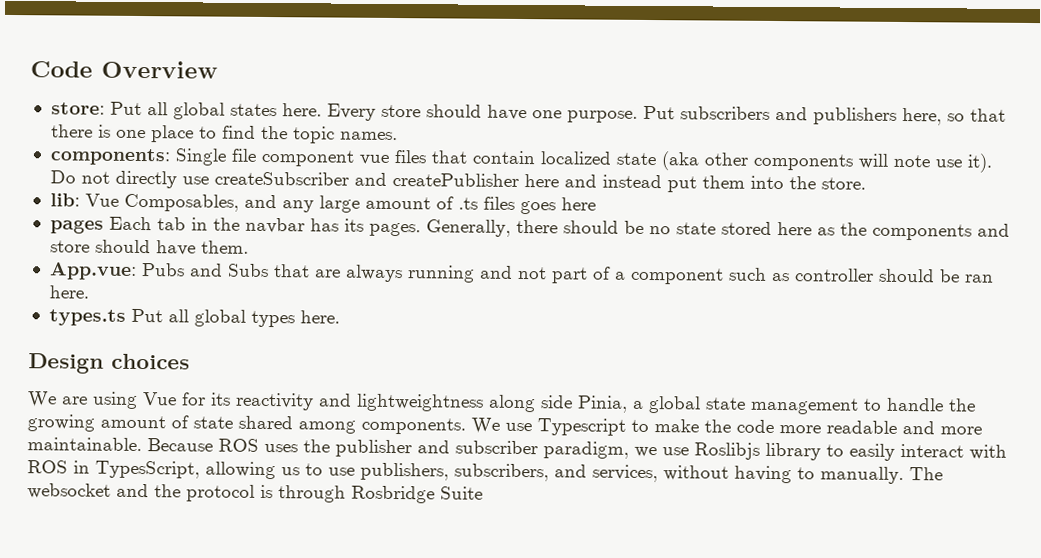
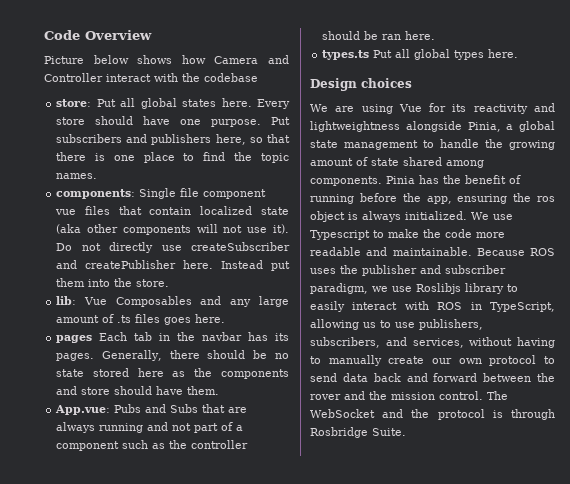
(218, 69) none -> [44,55,289,64] [44,73,258,82] // Picture below shows how Camera and Controller interact with the codebase
[892,154,930,168] note -> [223,225,243,233] not
[523,174,662,189] here and instead -> [183,260,264,269] here. Instead
[123,193,239,212] Composables, -> [115,296,192,307] Composables
[560,197,596,211] here -> [195,314,226,323] here.
(790, 277) none -> [169,440,188,449] the
[488,394,573,413] along side -> [405,121,462,132] alongside
(466, 426) none -> [386,175,521,184] [310,193,555,204] [310,211,467,222] Pinia has the benefit of running before the app, ensuring the ros object is always initialized.
[940,426,982,435] more -> (388, 251) none
[95,460,200,479] TypesScript, -> [490,302,555,312] TypeScript,
[820,466,943,485] [27,483,111,499] manually. The websocket -> [328,355,555,366] [310,373,555,382] [310,391,508,400] [310,409,375,418] manually create our own protocol to send data back and forward between the rover and the mission control. The WebSocket
[440,486,483,500] Suite -> [372,428,406,436] Suite.

